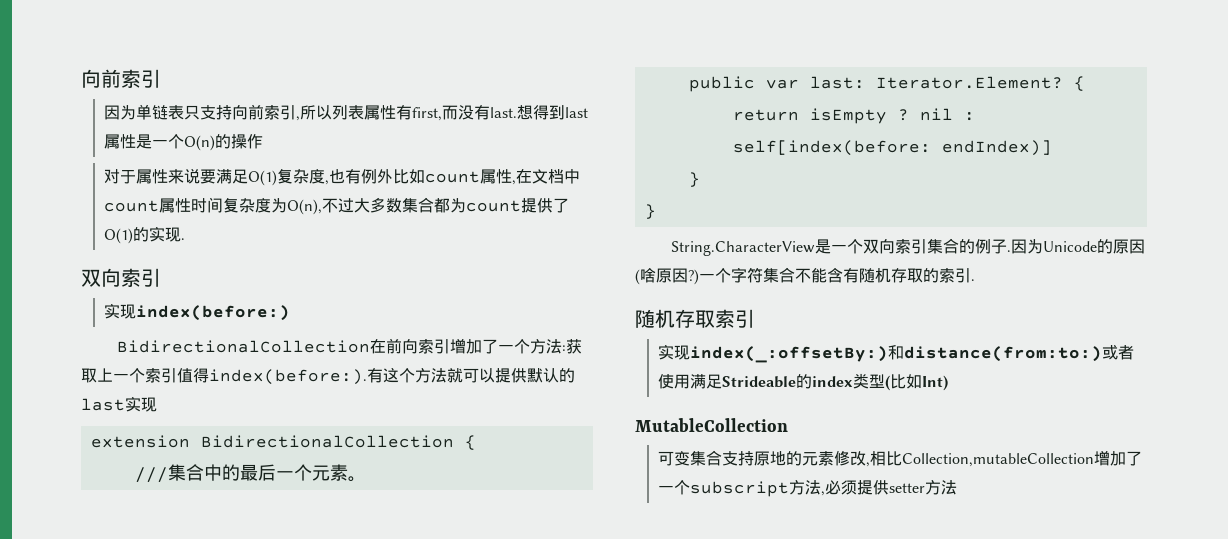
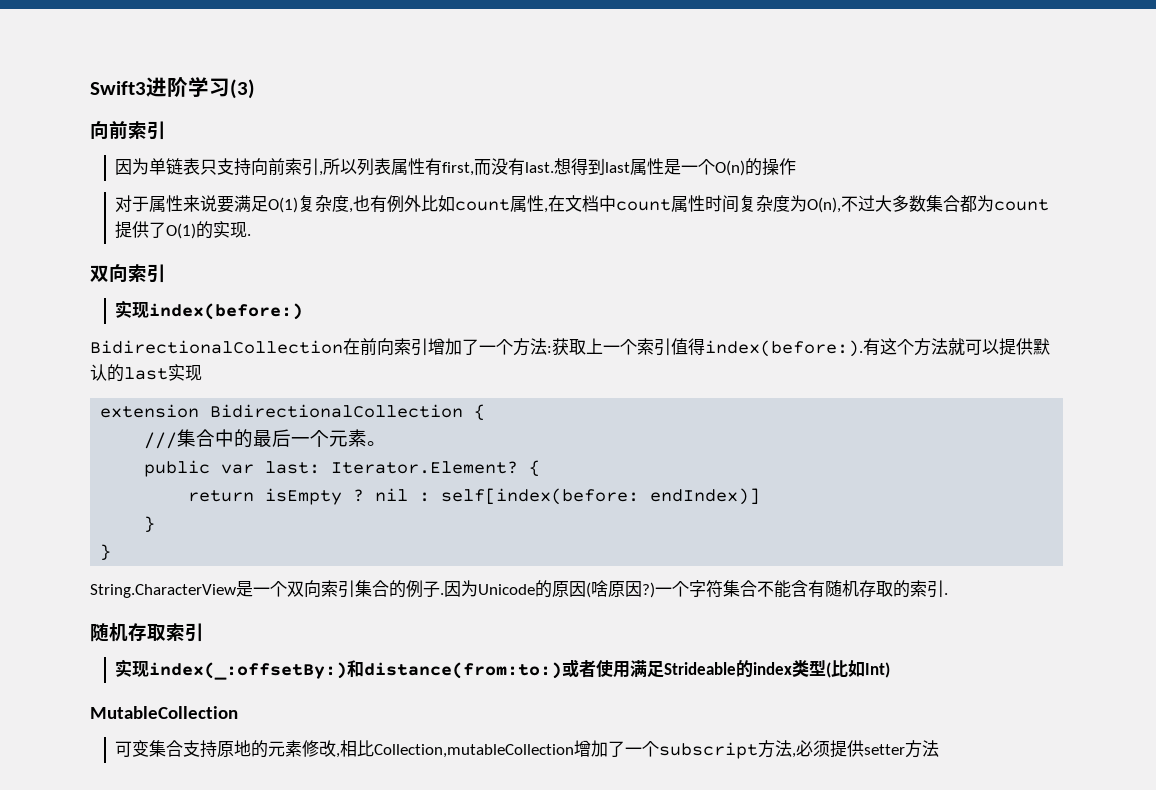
(81, 78) none -> [90,76,255,99] Swift3进阶学习(3) //

